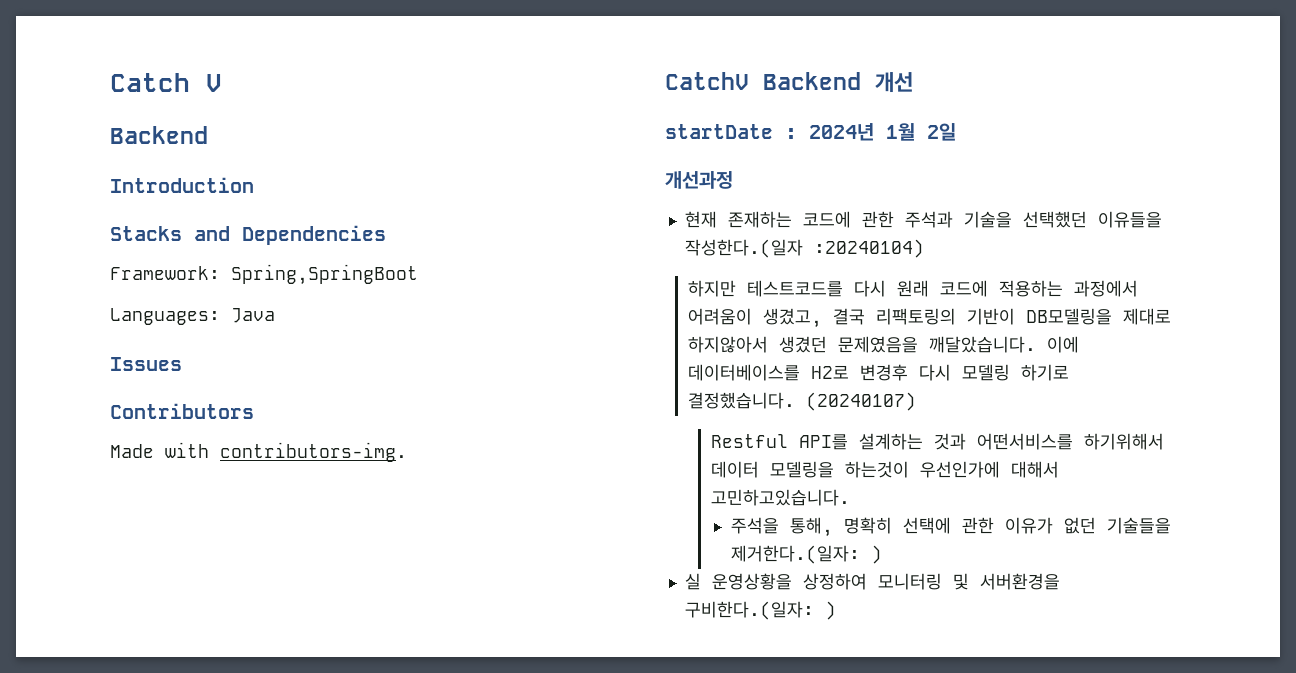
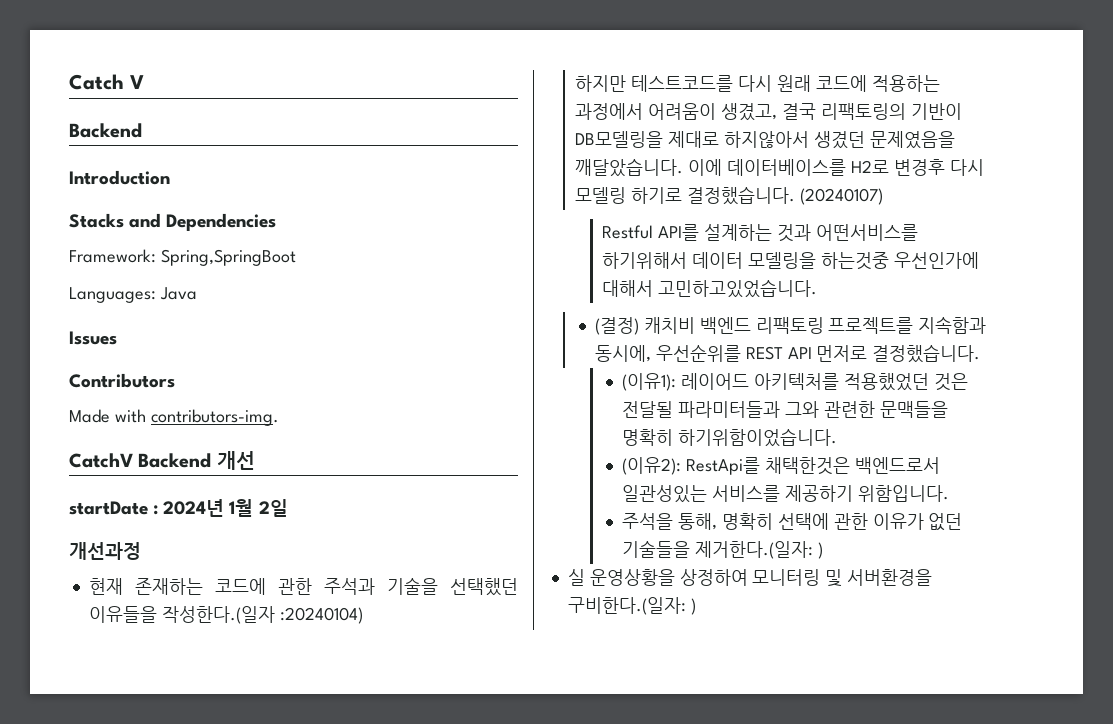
[844,461,909,478] 하는것이 -> [821,252,890,270] 하는것중
[710,489,850,506] 고민하고있습니다. -> [658,279,818,298] [595,316,987,335] [595,344,981,363] [622,373,968,391] [622,401,948,418] [622,428,838,447] [622,457,940,475] [622,485,949,503] 고민하고있었습니다. // (결정) 캐치비 백엔드 리팩토링 프로젝트를 지속함과 동시에, 우선순위를 REST API 먼저로 결정했습니다. // (이유1): 레이어드 아키텍처를 적용했었던 것은 전달될 파라미터들과 그와 관련한 문맥들을 명확히 하기위함이었습니다. // (이유2): RestApi를 채택한것은 백엔드로서 일관성있는 서비스를 제공하기 위함입니다.

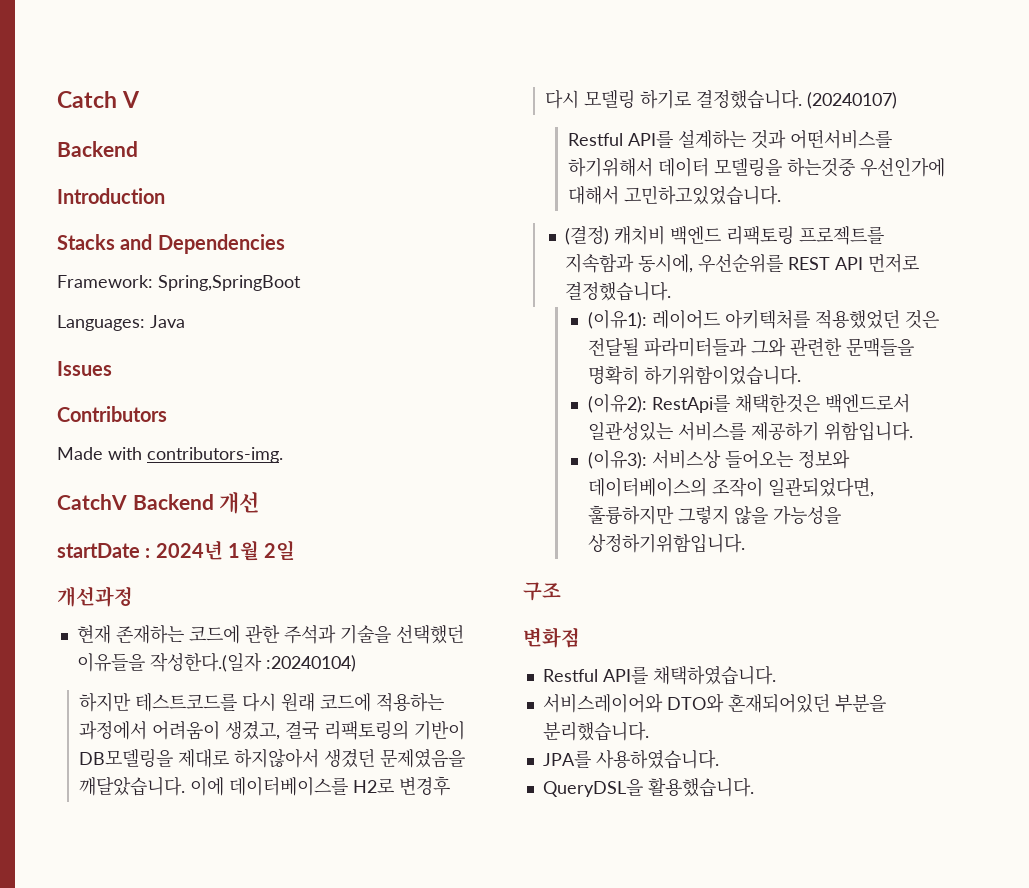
[622,513,963,531] [622,540,823,559] [567,569,933,587] [567,597,696,615] 주석을 통해, 명확히 선택에 관한 이유가 없던 기술들을 제거한다.(일자: ) // 실 운영상황을 상정하여 모니터링 및 서버환경을 구비한다.(일자: ) -> [587,449,850,469] [587,477,874,497] [587,505,841,525] [587,533,745,553] [523,582,561,601] [523,627,580,648] [542,665,776,685] [542,693,886,713] [542,721,649,741] [542,749,719,769] [542,777,754,797] (이유3): 서비스상 들어오는 정보와 데이터베이스의 조작이 일관되었다면, 훌륭하지만 그렇지 않을 가능성을 상정하기위함입니다. // 구조 // 변화점 // Restful API를 채택하였습니다. // 서비스레이어와 DTO와 혼재되어있던 부분을 분리했습니다. // JPA를 사용하였습니다. // QueryDSL을 활용했습니다.

